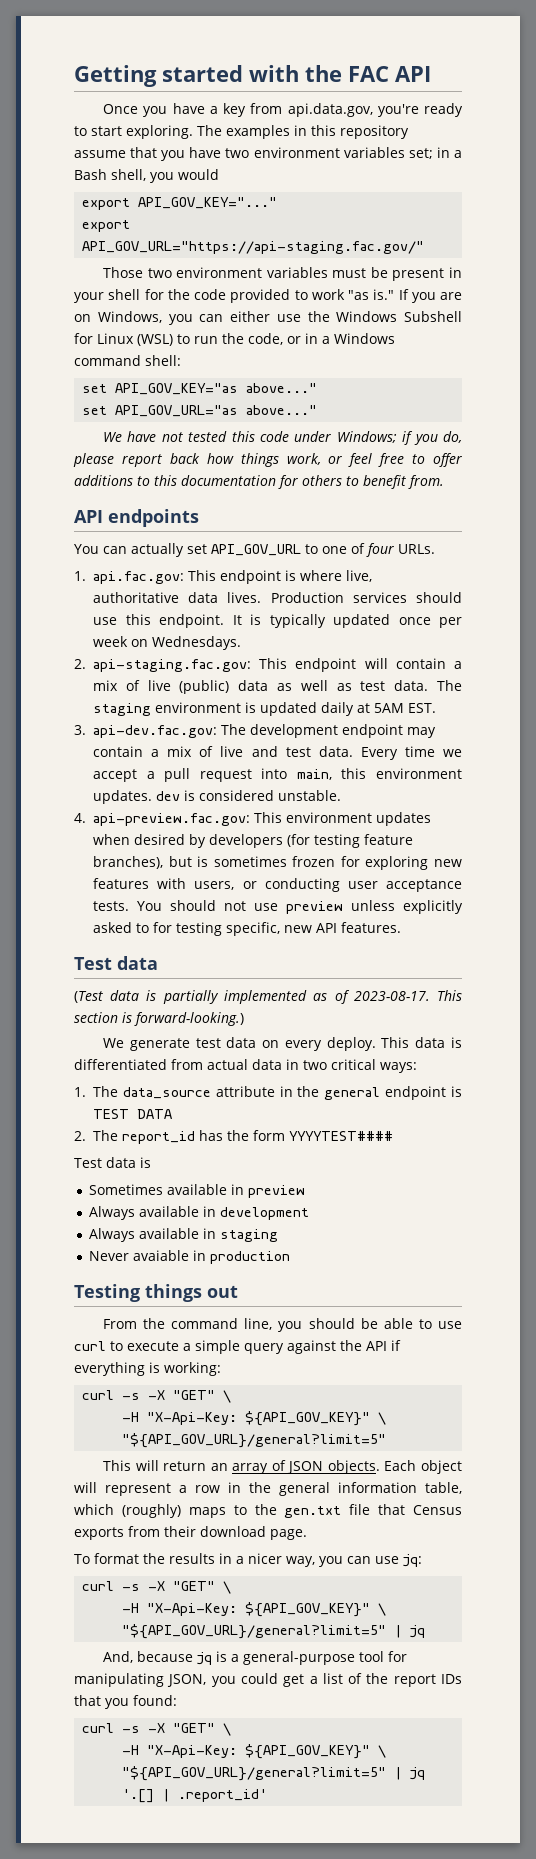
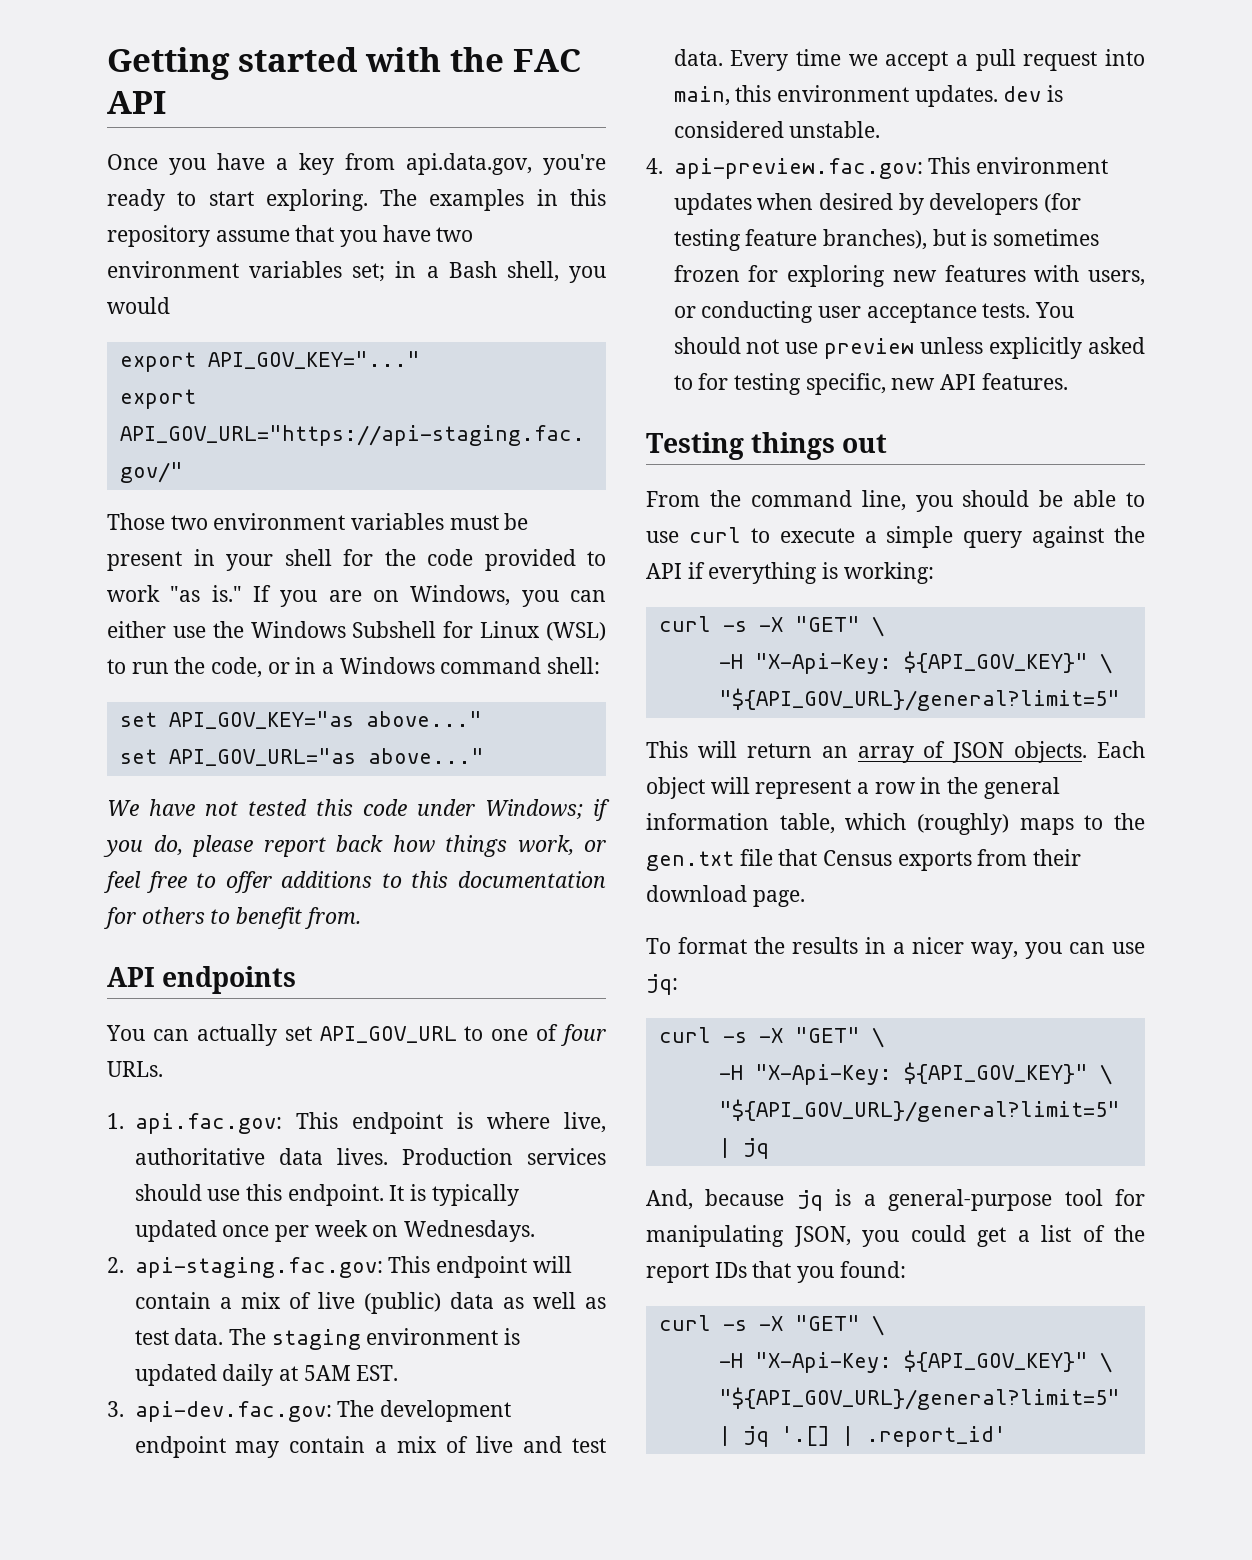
[74,956,158,970] [74,990,462,1004] [74,1012,244,1026] [103,1037,462,1051] [74,1059,417,1073] [74,1086,462,1100] [93,1109,173,1119] [74,1130,394,1144] [74,1157,151,1168] [89,1184,306,1198] [89,1206,310,1220] [89,1228,279,1242] [89,1250,291,1264] // Test data // (Test data is partially implemented as of 2023-08-17. This section is forward-looking.) // We generate test data on every deploy. This data is differentiated from actual data in two critical ways: // 1. The data_source attribute in the general endpoint is TEST DATA // 2. The report_id has the form YYYYTEST#### // Test data is // Sometimes available in preview // Always available in development // Always available in staging // Never avaiable in production -> (1068, 381) none

